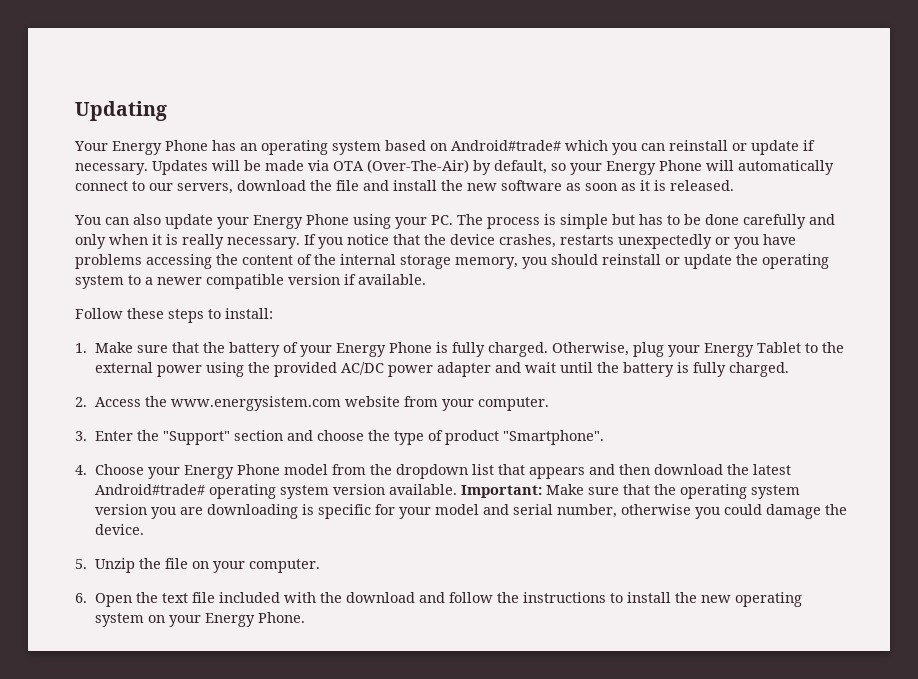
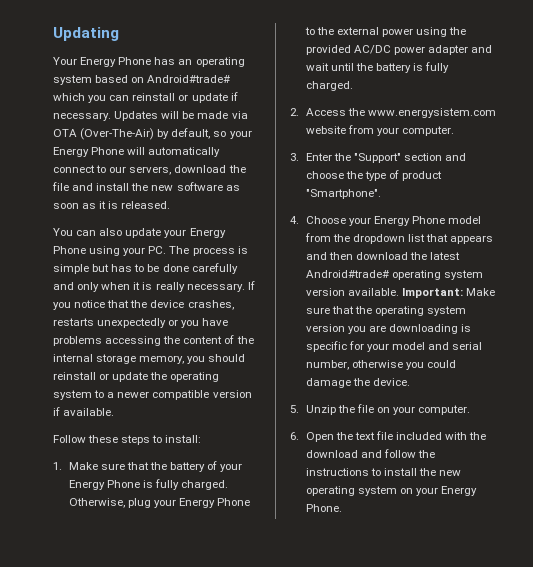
[757,342,802,353] Tablet -> [217,498,251,506] Phone

